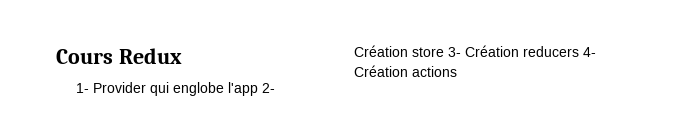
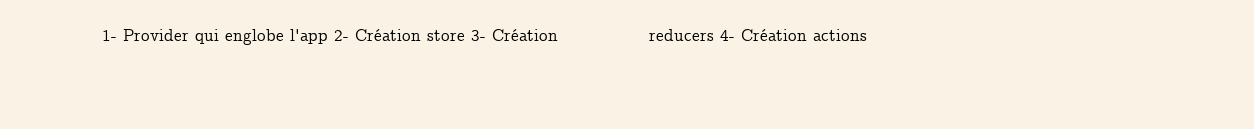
[56,48,182,64] Cours Redux // -> (102, 35) none

